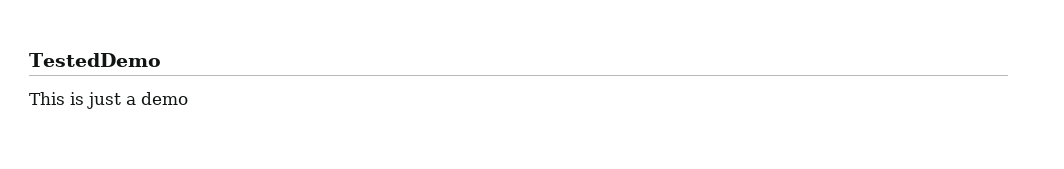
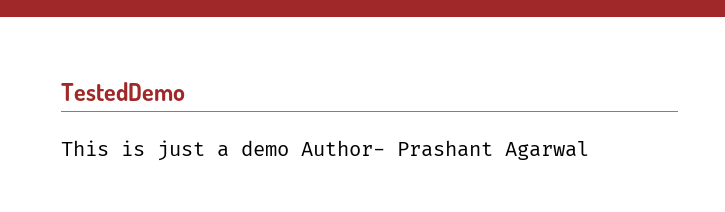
(188, 98) none -> [301,140,589,160] Author- Prashant Agarwal

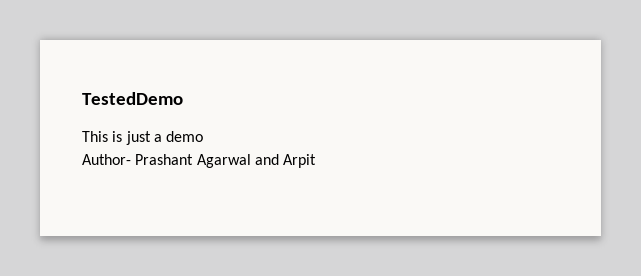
(289, 148) none -> (204, 136) //
(589, 150) none -> [254,154,317,168] and Arpit

